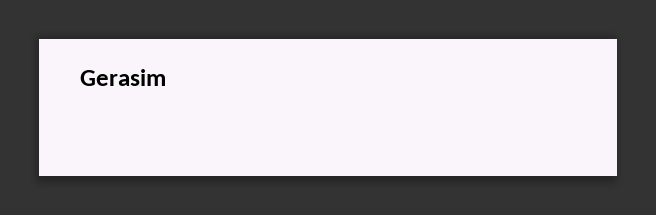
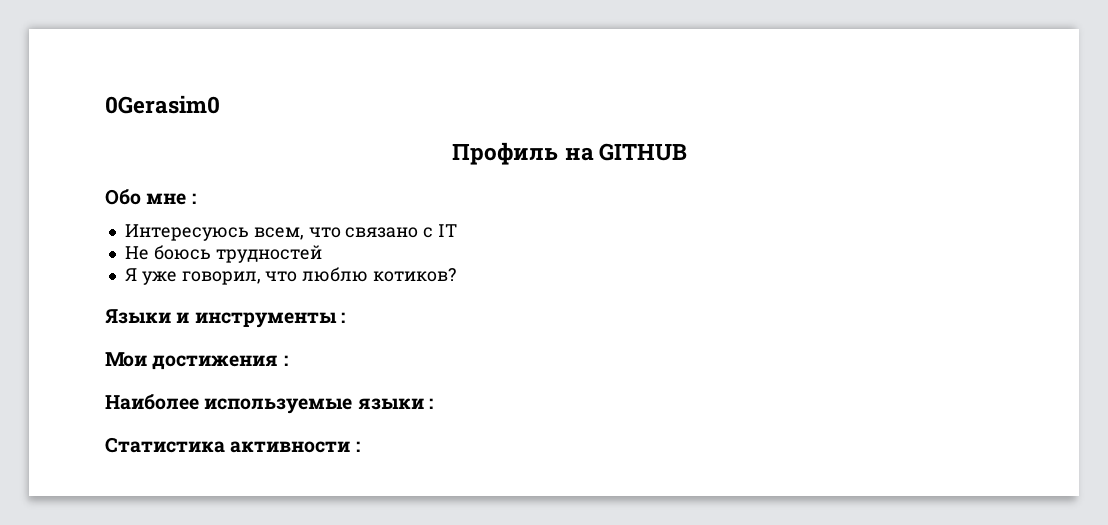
[80,69,166,86] Gerasim -> [105,95,220,114] [452,142,687,165] [105,189,196,205] [124,224,458,241] [124,245,322,263] [124,267,457,285] [105,309,345,328] [105,352,288,370] [105,394,433,414] [105,437,360,453] 0Gerasim0 // Профиль на GITHUB // Обо мне : // Интересуюсь всем, что связано с IT // Не боюсь трудностей // Я уже говорил, что люблю котиков? // Языки и инструменты : // Мои достижения : // Наиболее используемые языки : // Статистика активности :

